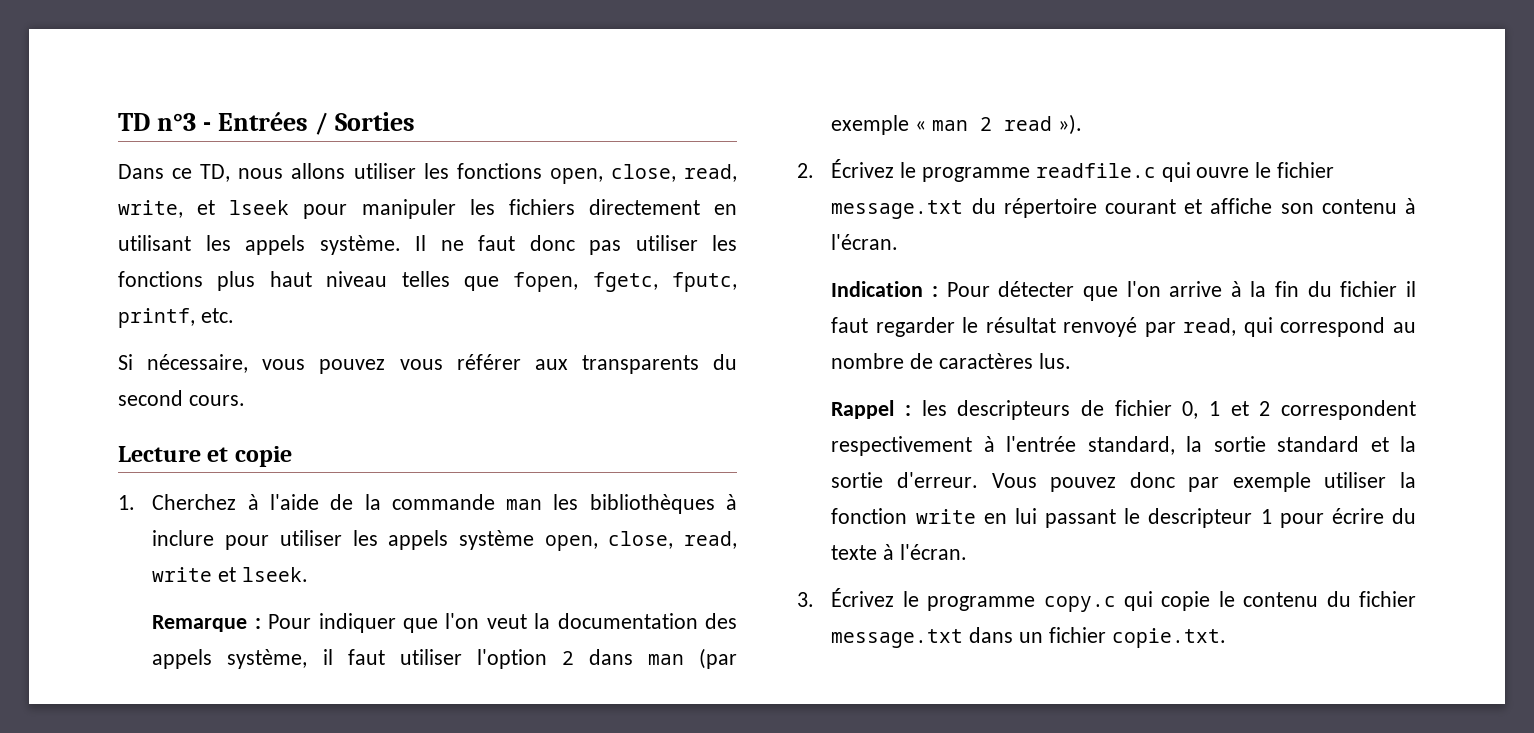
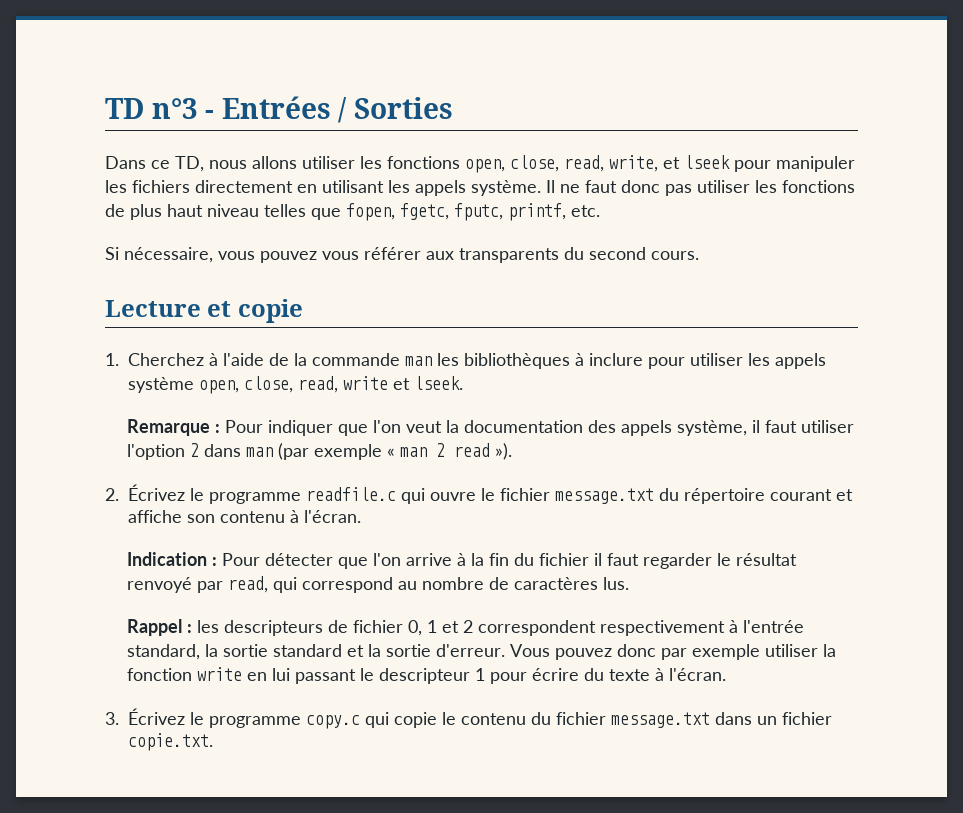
(203, 279) none -> [105,204,125,217] de

